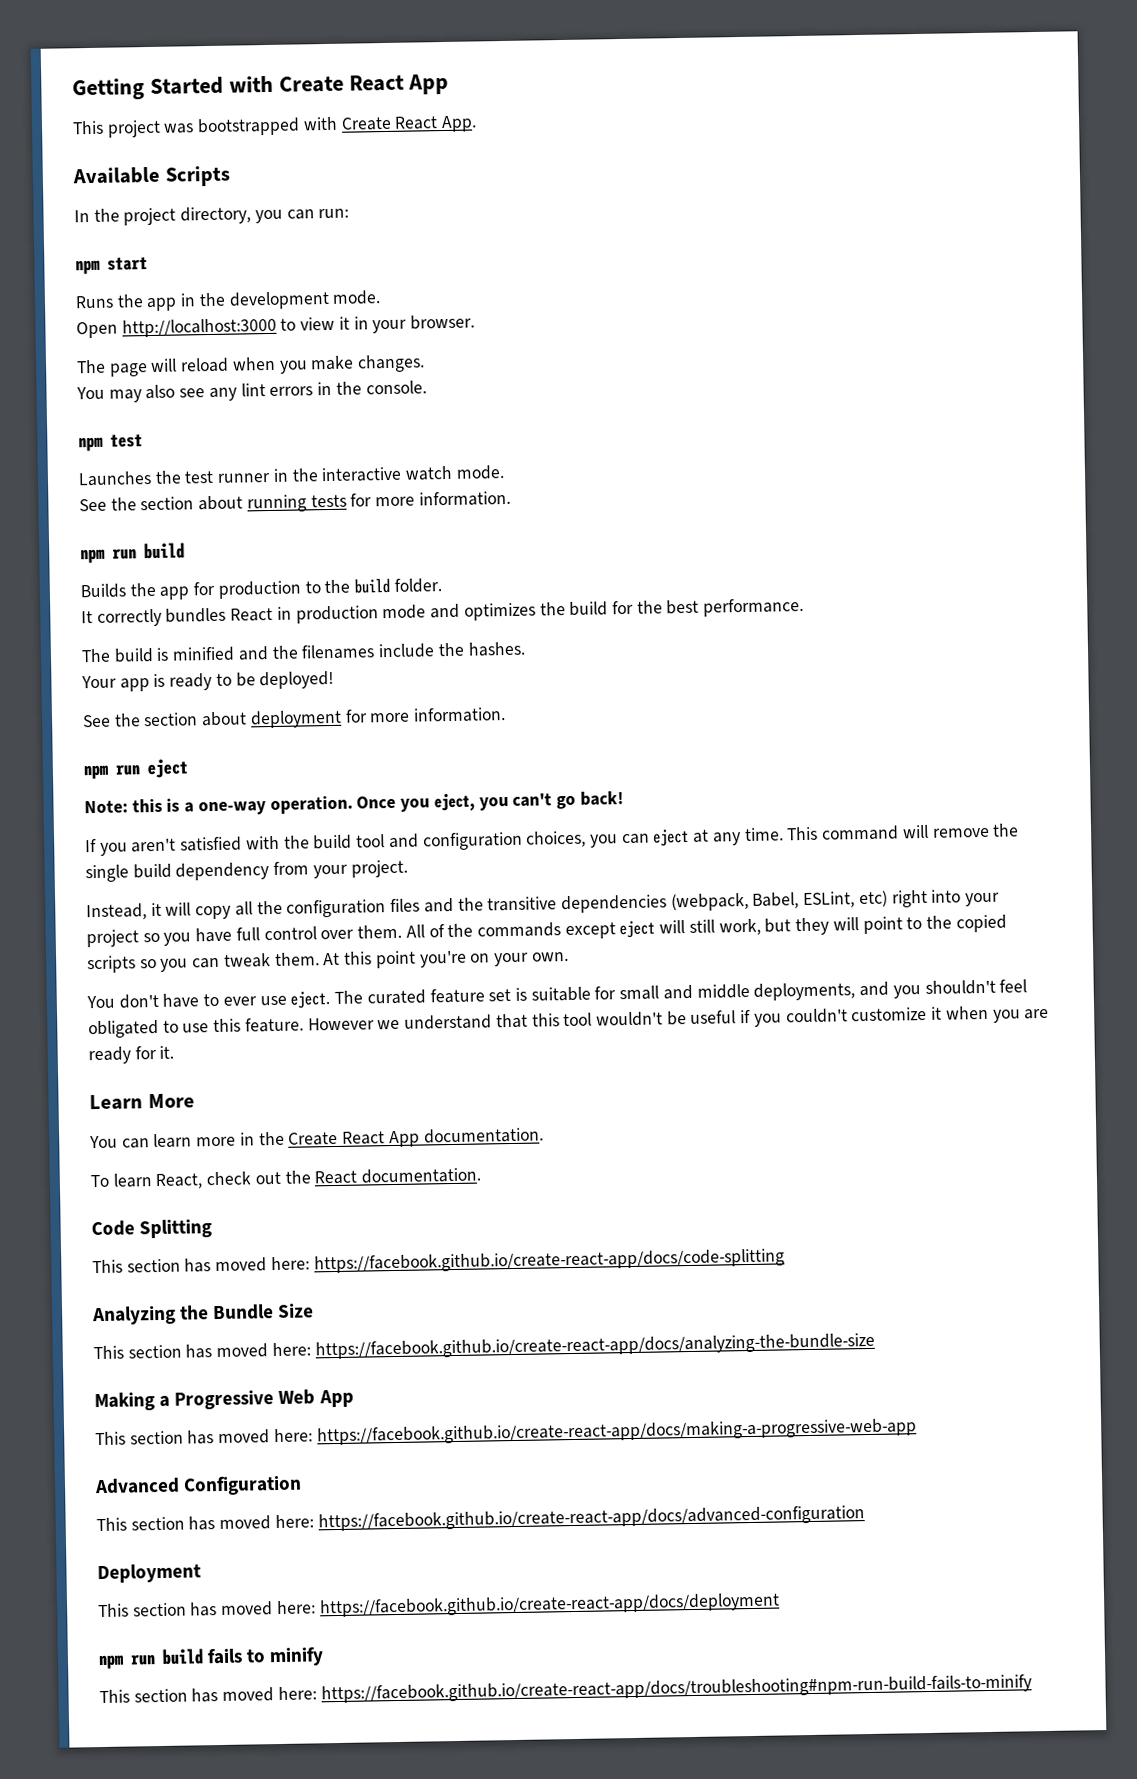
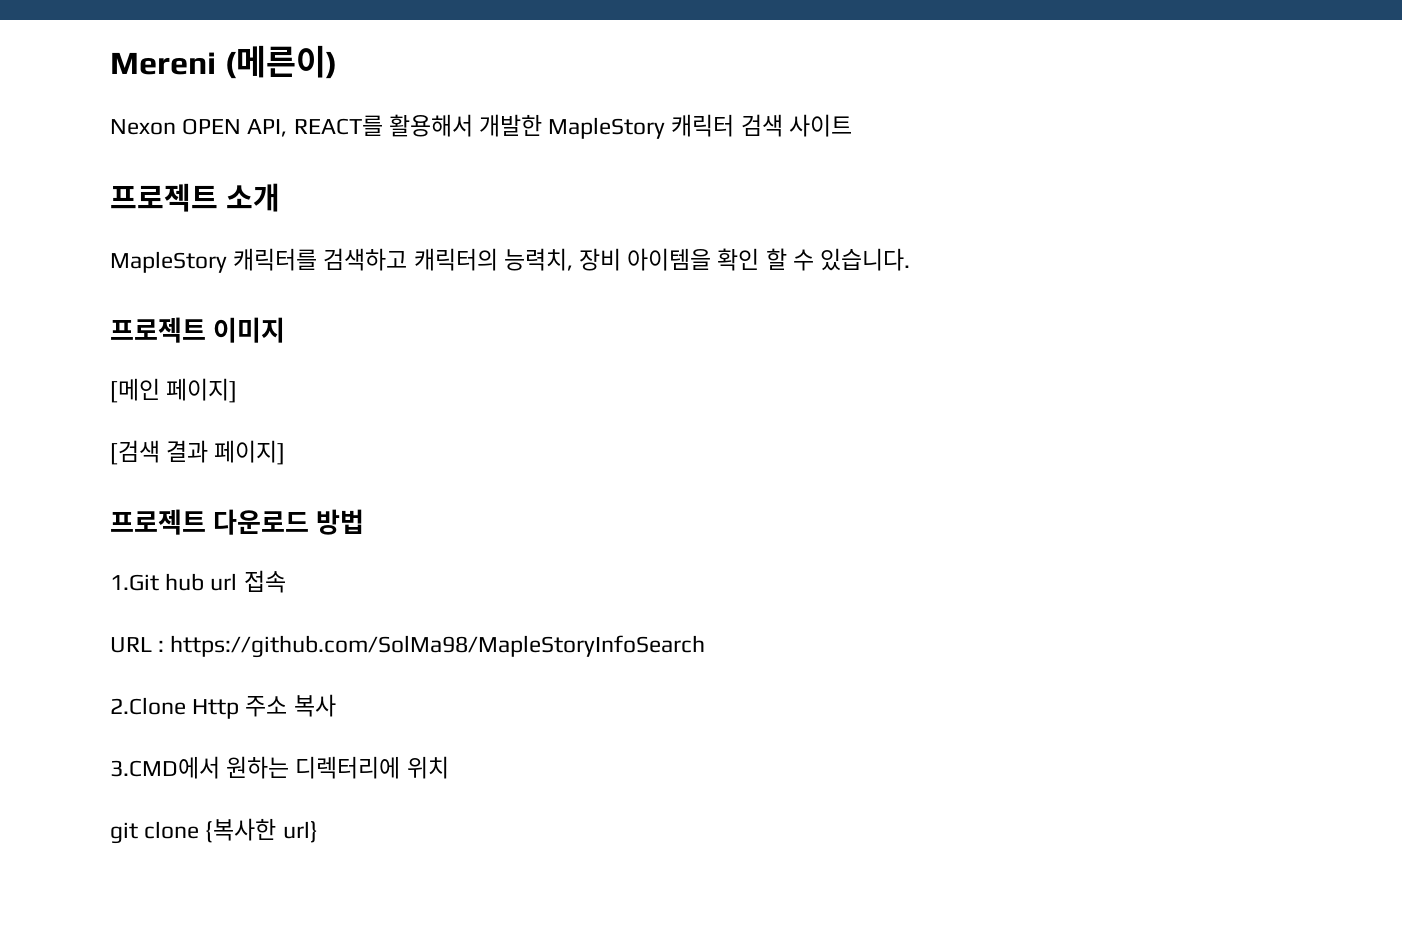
[72,73,449,101] [72,115,478,138] [72,165,231,187] [74,206,350,226] [75,257,148,275] [75,290,382,312] [76,314,476,339] [76,354,426,377] [76,380,427,403] [78,434,143,452] [78,465,505,487] [79,490,511,513] [80,542,185,564] [80,577,442,600] [81,597,805,627] [81,641,526,663] [81,670,335,692] [82,707,507,729] [83,758,189,780] [84,791,624,816] [85,823,1020,856] [85,859,408,883] [86,889,1001,921] [86,914,1007,948] [87,950,569,974] [86,979,1028,1009] [88,1005,1050,1039] [88,1045,175,1065] [89,1093,195,1111] [89,1127,544,1149] [90,1167,482,1190] [91,1219,213,1239] [92,1248,785,1274] [92,1303,315,1326] [93,1332,875,1360] [94,1389,354,1412] [95,1418,917,1446] [94,1474,303,1496] [96,1505,865,1532] [97,1563,201,1584] [98,1592,780,1618] [98,1646,325,1670] [99,1674,1032,1704] Getting Started with Create React App // This project was bootstrapped with Create React App. // Available Scripts // In the project directory, you can run: // npm start // Runs the app in the development mode. // Open http://localhost:3000 to view it in your browser. // The page will reload when you make changes. // You may also see any lint errors in the console. // npm test // Launches the test runner in the interactive watch mode. // See the section about running tests for more information. // npm run build // Builds the app for production to the build folder. // It correctly bundles React in production mode and optimizes the build for the best performance. // The build is minified and the filenames include the hashes. // Your app is ready to be deployed! // See the section about deployment for more information. // npm run eject // Note: this is a one-way operation. Once you eject, you can't go back! // If you aren't satisfied with the build tool and configuration choices, you can eject at any time. This command will remove the single build dependency from your project. // Instead, it will copy all the configuration files and the transitive dependencies (webpack, Babel, ESLint, etc) right into your project so you have full control over them. All of the commands except eject will still work, but they will point to the copied scripts so you can tweak them. At this point you're on your own. // You don't have to ever use eject. The curated feature set is suitable for small and middle deployments, and you shouldn't feel obligated to use this feature. However we understand that this tool wouldn't be useful if you couldn't customize it when you are ready for it. // Learn More // You can learn more in the Create React App documentation. // To learn React, check out the React documentation. // Code Splitting // This section has moved here: https://facebook.github.io/create-react-app/docs/code-splitting // Analyzing the Bundle Size // This section has moved here: https://facebook.github.io/create-react-app/docs/analyzing-the-bundle-size // Making a Progressive Web App // This section has moved here: https://facebook.github.io/create-react-app/docs/making-a-progressive-web-app // Advanced Configuration // This section has moved here: https://facebook.github.io/create-react-app/docs/advanced-configuration // Deployment // This section has moved here: https://facebook.github.io/create-react-app/docs/deployment // npm run build fails to minify // This section has moved here: https://facebook.github.io/create-react-app/docs/troubleshooting#npm-run-build-fails-to-minify -> [110,45,337,79] [110,114,852,139] [110,183,280,212] [110,248,911,273] [110,317,286,343] [110,378,238,403] [110,440,286,465] [110,509,365,535] [110,570,286,593] [110,635,706,658] [110,694,336,719] [110,756,449,779] [110,818,318,844] Mereni (메른이) // Nexon OPEN API, REACT를 활용해서 개발한 MapleStory 캐릭터 검색 사이트 // 프로젝트 소개 // MapleStory 캐릭터를 검색하고 캐릭터의 능력치, 장비 아이템을 확인 할 수 있습니다. // 프로젝트 이미지 // [메인 페이지] // [검색 결과 페이지] // 프로젝트 다운로드 방법 // 1.Git hub url 접속 // URL : https://github.com/SolMa98/MapleStoryInfoSearch // 2.Clone Http 주소 복사 // 3.CMD에서 원하는 디렉터리에 위치 // git clone {복사한 url}

